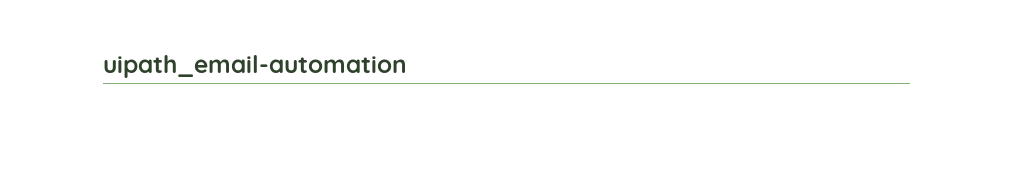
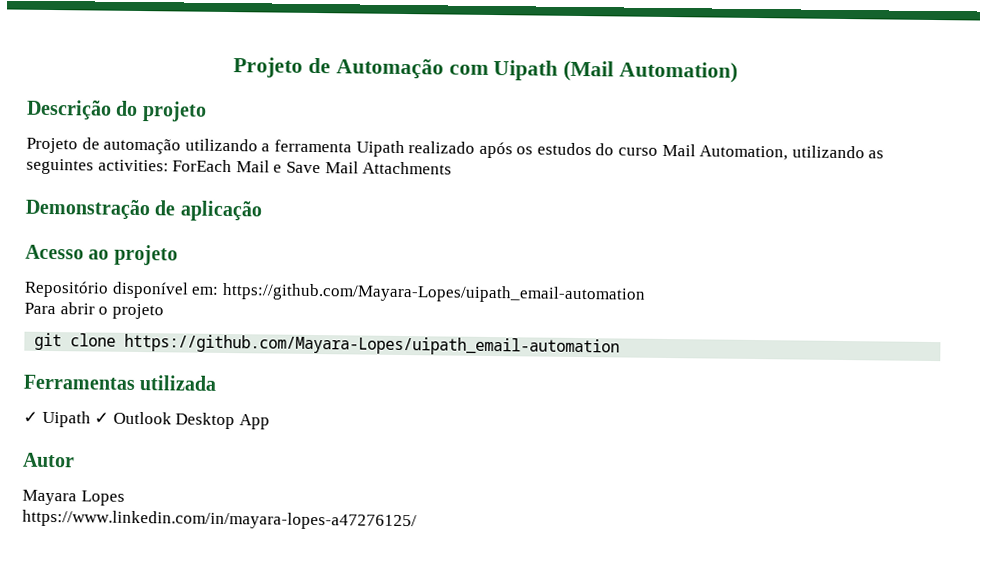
[103,55,407,78] uipath_email-automation -> [233,57,738,83] [26,99,207,122] [26,137,885,161] [26,158,453,175] [25,198,262,222] [25,244,178,266] [24,280,646,304] [24,302,164,320] [34,332,621,357] [23,374,218,391] [23,410,270,430] [22,452,75,468] [22,489,125,506] [22,509,417,531] Projeto de Automação com Uipath (Mail Automation) // Descrição do projeto // Projeto de automação utilizando a ferramenta Uipath realizado após os estudos do curso Mail Automation, utilizando as seguintes activities: ForEach Mail e Save Mail Attachments // Demonstração de aplicação // Acesso ao projeto // Repositório disponível em: https://github.com/Mayara-Lopes/uipath_email-automation // Para abrir o projeto // git clone https://github.com/Mayara-Lopes/uipath_email-automation // Ferramentas utilizada // ✓ Uipath ✓ Outlook Desktop App // Autor // Mayara Lopes // https://www.linkedin.com/in/mayara-lopes-a47276125/

